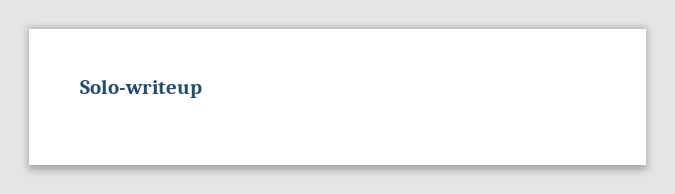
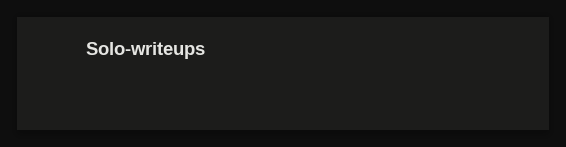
[80,79,202,98] Solo-writeup -> [86,42,205,59] Solo-writeups

